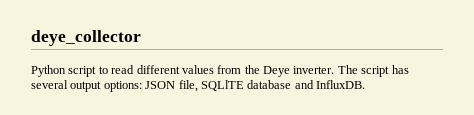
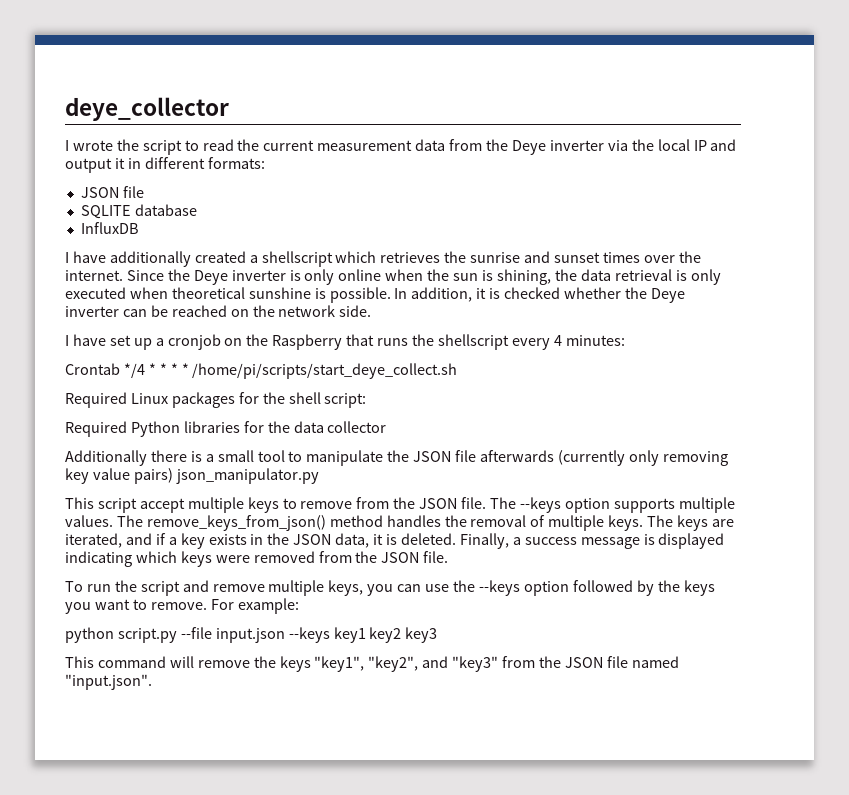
[31,65,409,77] [31,80,365,92] Python script to read different values from the Deye inverter. The script has several output options: JSON file, SQLlTE database and InfluxDB. -> [65,139,737,155] [65,157,265,173] [80,186,144,198] [80,204,197,219] [80,222,139,234] [65,251,701,267] [65,269,721,285] [65,287,685,303] [65,305,372,317] [65,334,625,350] [65,363,458,379] [65,392,367,408] [65,421,387,437] [65,450,728,466] [65,468,319,484] [65,497,735,513] [65,515,734,531] [65,533,725,549] [65,551,449,567] [65,580,715,596] [65,598,299,614] [65,627,438,643] [65,656,679,672] [65,674,152,690] I wrote the script to read the current measurement data from the Deye inverter via the local IP and output it in different formats: // JSON file // SQLITE database // InfluxDB // I have additionally created a shellscript which retrieves the sunrise and sunset times over the internet. Since the Deye inverter is only online when the sun is shining, the data retrieval is only executed when theoretical sunshine is possible. In addition, it is checked whether the Deye inverter can be reached on the network side. // I have set up a cronjob on the Raspberry that runs the shellscript every 4 minutes: // Crontab */4 * * * * /home/pi/scripts/start_deye_collect.sh // Required Linux packages for the shell script: // Required Python libraries for the data collector // Additionally there is a small tool to manipulate the JSON file afterwards (currently only removing key value pairs) json_manipulator.py // This script accept multiple keys to remove from the JSON file. The --keys option supports multiple values. The remove_keys_from_json() method handles the removal of multiple keys. The keys are iterated, and if a key exists in the JSON data, it is deleted. Finally, a success message is displayed indicating which keys were removed from the JSON file. // To run the script and remove multiple keys, you can use the --keys option followed by the keys you want to remove. For example: // python script.py --file input.json --keys key1 key2 key3 // This command will remove the keys "key1", "key2", and "key3" from the JSON file named "input.json".

